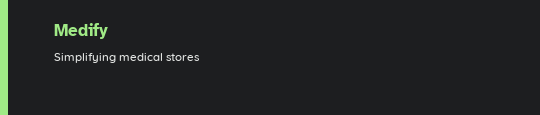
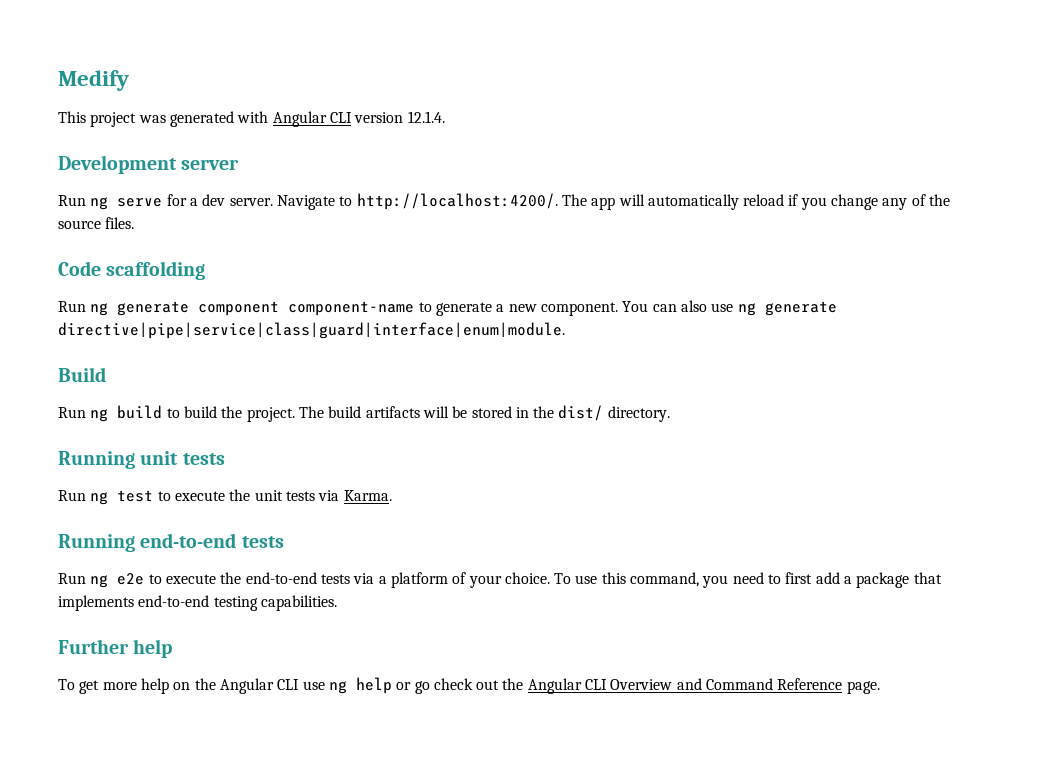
[54,53,201,63] Simplifying medical stores -> [58,111,445,127] [58,155,240,174] [58,193,951,210] [58,217,135,229] [58,261,206,280] [58,300,837,316] [58,322,565,339] [58,367,106,382] [58,405,670,422] [58,451,225,469] [58,489,392,505] [58,533,284,552] [58,572,942,588] [58,595,337,611] [58,639,173,658] [58,677,880,694] This project was generated with Angular CLI version 12.1.4. // Development server // Run ng serve for a dev server. Navigate to http://localhost:4200/. The app will automatically reload if you change any of the source files. // Code scaffolding // Run ng generate component component-name to generate a new component. You can also use ng generate directive|pipe|service|class|guard|interface|enum|module. // Build // Run ng build to build the project. The build artifacts will be stored in the dist/ directory. // Running unit tests // Run ng test to execute the unit tests via Karma. // Running end-to-end tests // Run ng e2e to execute the end-to-end tests via a platform of your choice. To use this command, you need to first add a package that implements end-to-end testing capabilities. // Further help // To get more help on the Angular CLI use ng help or go check out the Angular CLI Overview and Command Reference page.

